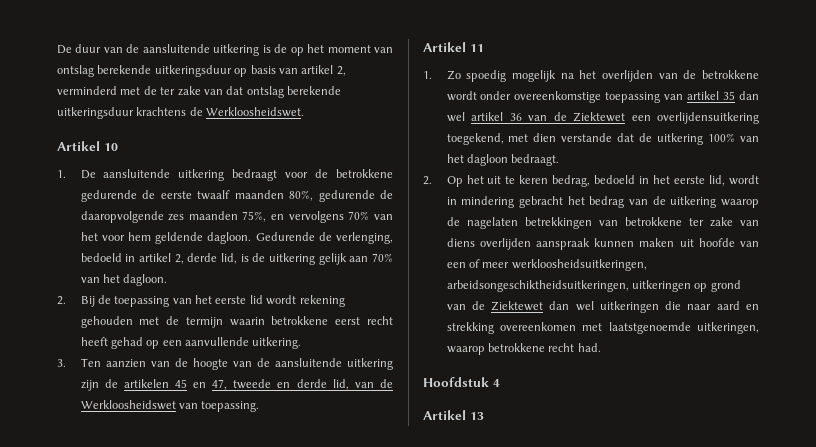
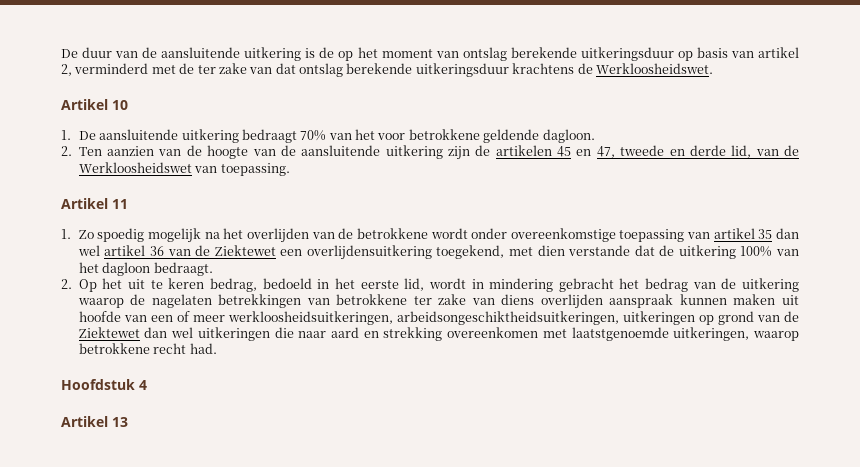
[285,169,393,178] [80,190,393,202] [80,211,344,223] voor de betrokkene gedurende de eerste twaalf maanden 80%, gedurende de daaropvolgende zes maanden 75%, en vervolgens -> (297, 136) none
[127,232,151,241] hem -> [408,129,480,140] betrokkene
[255,232,393,244] [80,253,393,265] [80,274,168,286] [57,295,345,307] [80,316,394,328] [80,337,302,349] [57,359,66,367] Gedurende de verlenging, bedoeld in artikel 2, derde lid, is de uitkering gelijk aan 70% van het dagloon. // 2. Bij de toepassing van het eerste lid wordt rekening gehouden met de termijn waarin betrokkene eerst recht heeft gehad op een aanvullende uitkering. // 3. -> [61,146,72,156] // 2.

